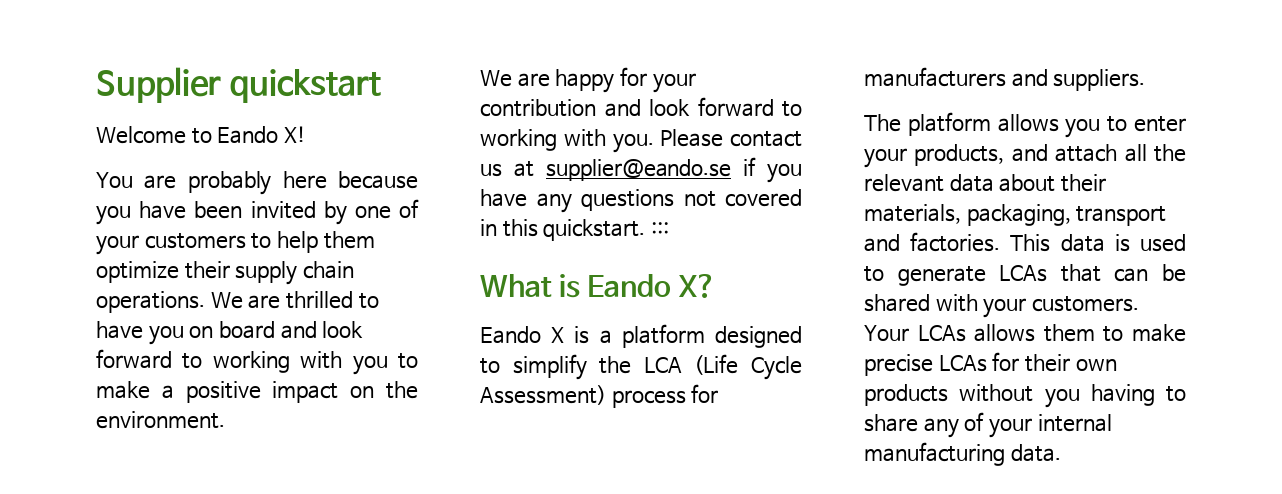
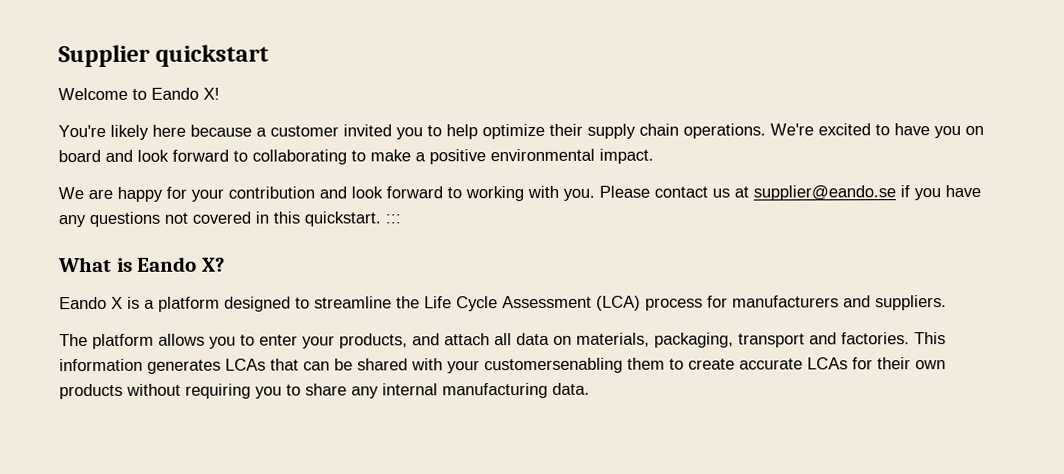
[96,171,419,195] [96,199,419,225] [96,233,246,255] You are probably here because you have been invited by one of your customers -> [58,124,423,140] You're likely here because a customer invited you
[323,231,375,249] them -> (478, 132) none
[210,291,353,309] We are thrilled -> [770,123,871,136] We're excited
[212,351,388,375] working with you -> [252,149,347,165] collaborating
[272,381,418,403] [96,411,225,429] impact on the environment. -> [490,148,654,164] environmental impact.
[512,354,803,380] [480,385,606,405] simplify the LCA (Life Cycle Assessment) -> [314,295,641,312] streamline the Life Cycle Assessment (LCA)
[1154,144,1186,162] [864,174,1106,192] the relevant data about their -> [516,332,572,346] data on
[1060,234,1186,252] [864,266,986,286] data is used to generate -> [59,358,221,374] information generates
[1031,296,1139,312] [864,324,1186,342] [864,354,933,376] customers. Your LCAs allows them to make precise -> [484,357,803,374] customersenabling them to create accurate
[1044,384,1155,408] you having -> [185,383,282,399] requiring you
[964,412,1032,438] of your -> (379, 392) none

